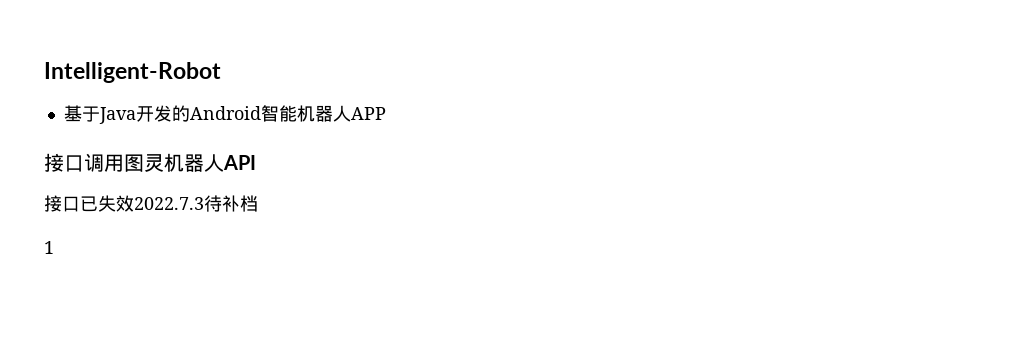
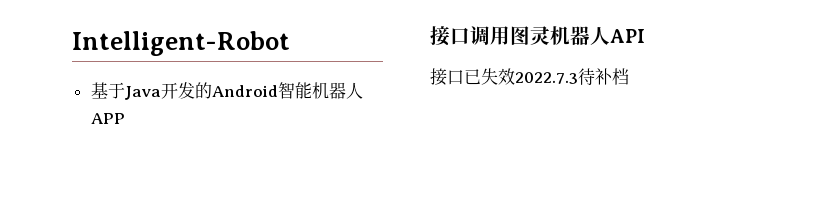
[44,241,54,254] // 1 -> (629, 76) none

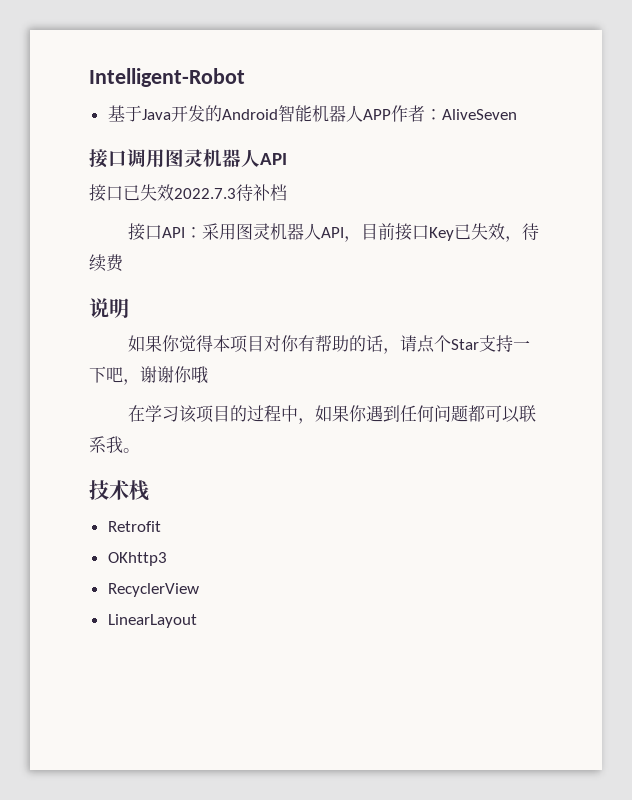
(125, 118) none -> [390,105,517,122] 作者：AliveSeven
(629, 76) none -> [128,223,540,242] [89,254,124,272] [89,298,129,318] [128,335,531,354] [89,366,209,385] [128,405,537,424] [89,436,140,453] [89,480,149,501] [107,521,161,532] [107,552,167,566] [107,583,199,597] [107,614,197,628] // 接口API：采用图灵机器人API，目前接口Key已失效，待续费 // 说明 // 如果你觉得本项目对你有帮助的话，请点个Star支持一下吧，谢谢你哦 // 在学习该项目的过程中，如果你遇到任何问题都可以联系我。 // 技术栈 // Retrofit // OKhttp3 // RecyclerView // LinearLayout

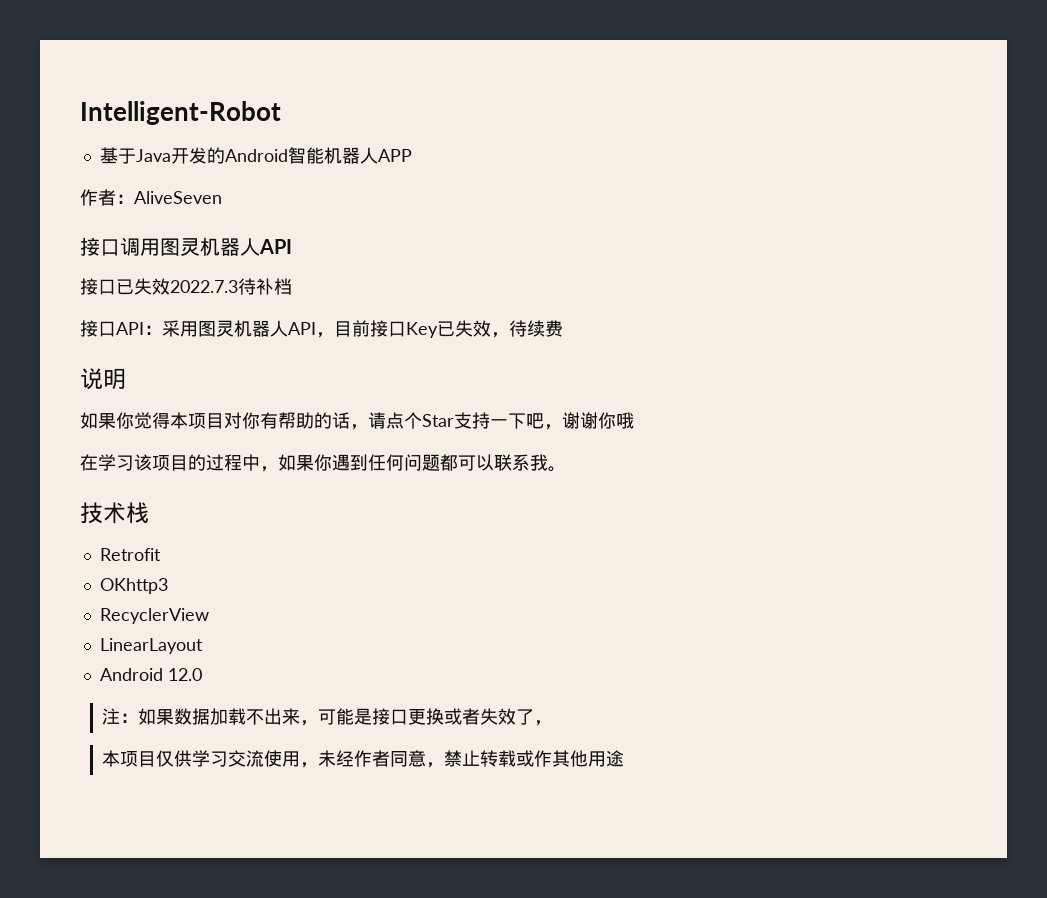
(391, 114) none -> (412, 155) //
(197, 621) none -> [99,668,202,681] [102,708,553,726] [102,750,625,768] // Android 12.0 // 注：如果数据加载不出来，可能是接口更换或者失效了， // 本项目仅供学习交流使用，未经作者同意，禁止转载或作其他用途

